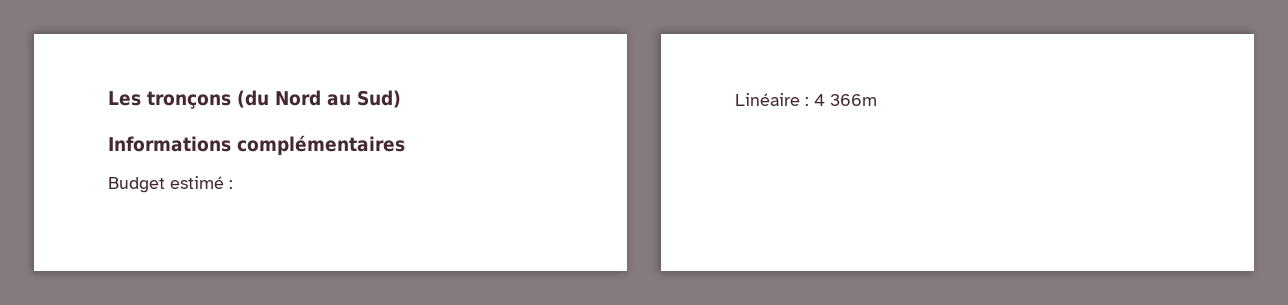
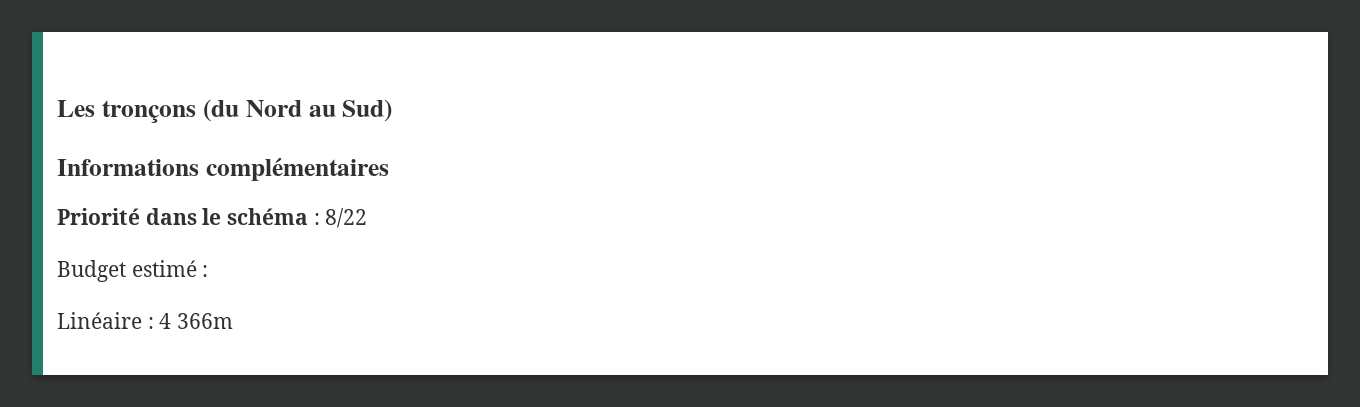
(405, 145) none -> [57,208,368,228] // Priorité dans le schéma : 8/22

